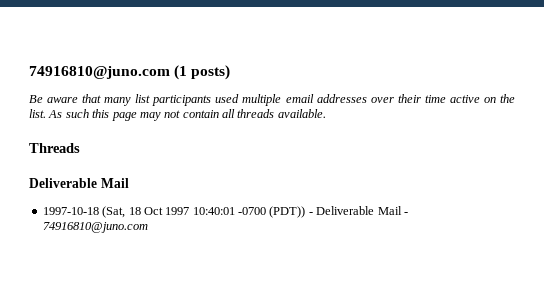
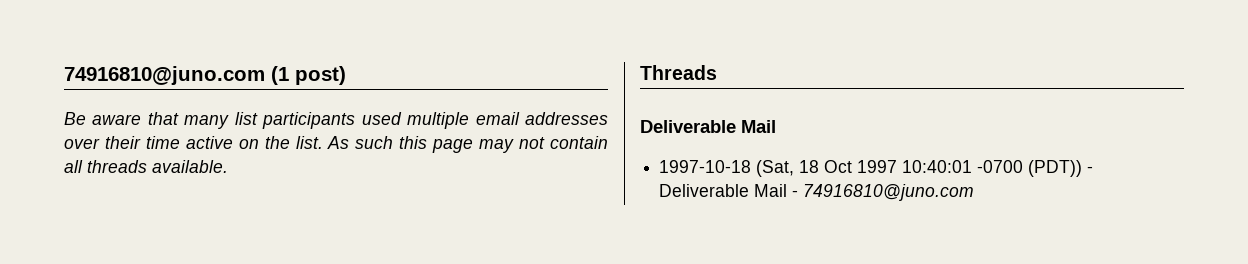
[191,65,231,80] posts) -> [295,66,346,85] post)

